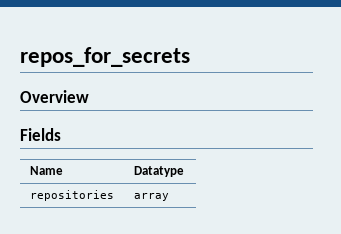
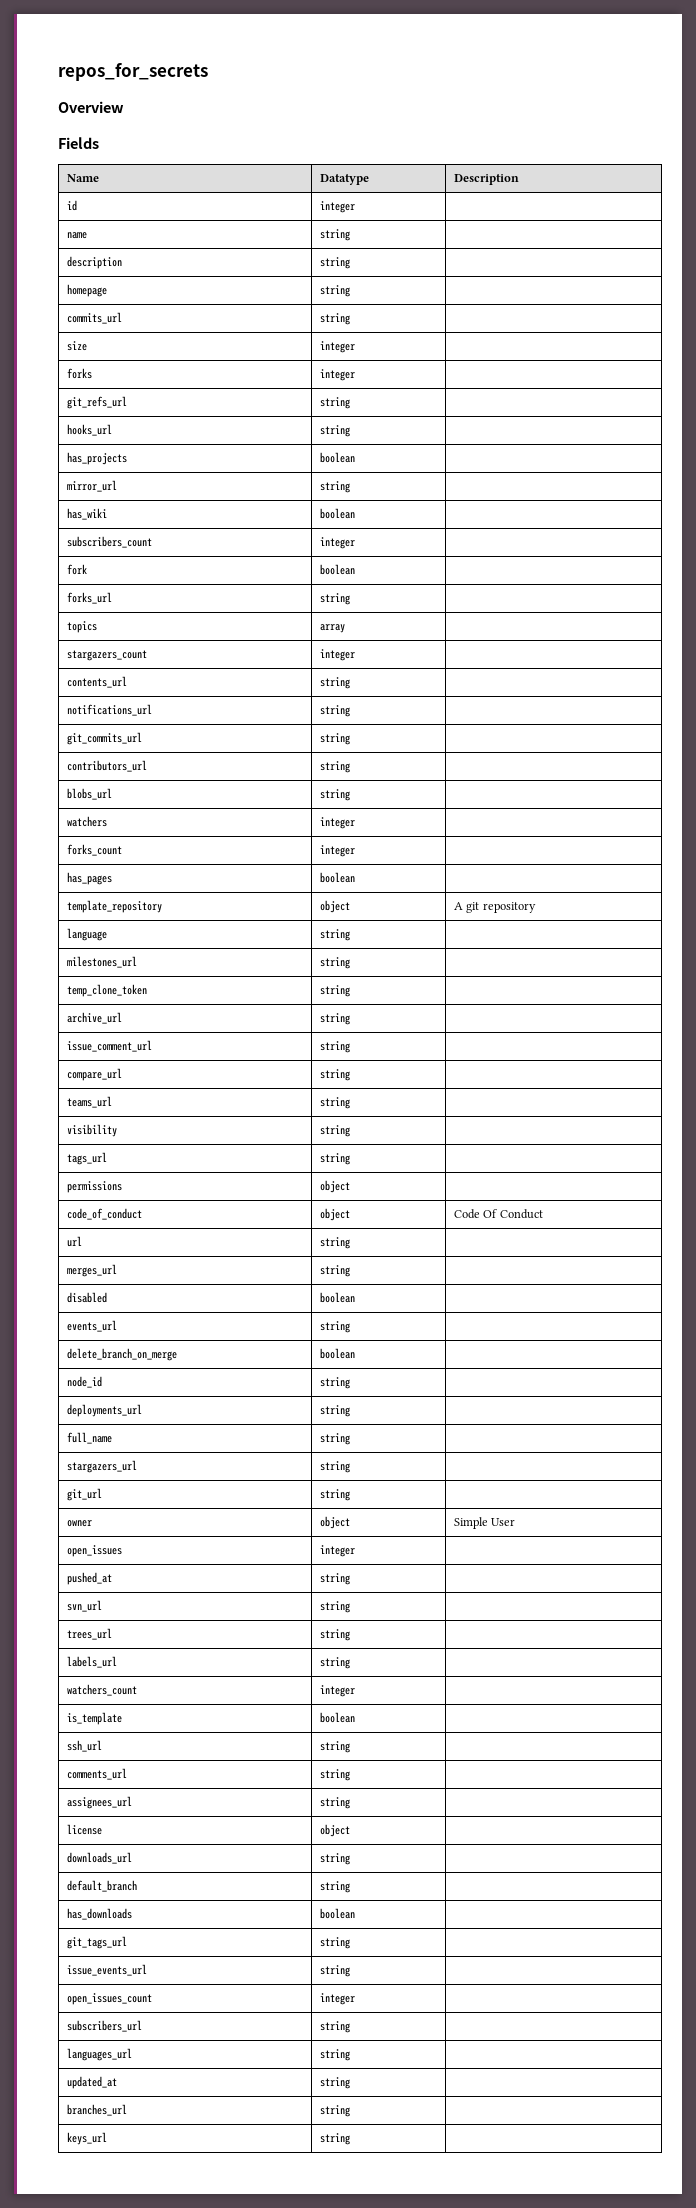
[29,190,114,201] [133,193,169,201] // repositories | array -> [453,174,519,185] [66,200,77,211] [319,201,355,213] [66,232,87,239] [319,229,350,241] [66,256,122,269] [319,257,350,269] [66,284,107,297] [319,285,350,297] [66,312,122,324] [319,313,350,325] [66,341,87,351] [319,341,355,353] [66,368,92,379] [319,369,355,381] [66,396,127,409] [319,397,350,409] [66,424,112,436] [319,425,350,437] [66,452,127,465] [319,452,355,463] [66,480,117,492] [319,481,350,493] [66,508,107,520] [319,508,355,519] [66,536,152,548] [319,537,355,549] [66,564,87,575] [319,564,355,575] [66,592,112,604] [319,593,350,605] [66,621,97,633] [319,624,345,633] [66,650,147,661] [319,649,355,661] [66,676,127,688] [319,677,350,689] [66,704,152,716] [319,705,350,717] [66,732,142,745] [319,733,350,745] [66,760,147,772] [319,761,350,773] [66,788,112,800] [319,789,350,801] [66,816,107,827] [319,817,355,829] [66,844,122,856] [319,845,355,857] [66,872,112,885] [319,872,355,883] [66,900,162,913] [319,900,350,913] [453,902,536,913] [66,928,107,941] [319,929,350,941] [66,956,137,968] [319,957,350,969] [66,984,147,997] [319,985,350,997] [66,1012,122,1024] [319,1013,350,1025] [66,1040,152,1052] [319,1041,350,1053] [66,1068,122,1081] [319,1069,350,1081] [66,1096,112,1108] [319,1097,350,1109] [66,1124,117,1137] [319,1125,350,1137] [66,1152,107,1165] [319,1153,350,1165] [66,1181,122,1193] [319,1180,350,1193] [66,1208,142,1220] [319,1208,350,1221] [453,1209,543,1219] [66,1236,82,1247] [319,1237,350,1249] [66,1264,117,1277] [319,1265,350,1277] [66,1292,107,1303] [319,1292,355,1303] [66,1320,117,1332] [319,1321,350,1333] [66,1348,177,1361] [319,1348,355,1359] [66,1376,102,1388] [319,1377,350,1389] [66,1404,142,1417] [319,1405,350,1417] [66,1432,112,1444] [319,1433,350,1445] [66,1460,137,1473] [319,1461,350,1473] [66,1488,102,1501] [319,1489,350,1501] [66,1520,92,1527] [319,1516,350,1529] [453,1517,516,1529] [66,1545,122,1557] [319,1545,355,1557] [66,1572,112,1585] [319,1573,350,1585] [66,1600,102,1612] [319,1601,350,1613] [66,1628,112,1640] [319,1629,350,1641] [66,1656,117,1668] [319,1657,350,1669] [66,1684,137,1696] [319,1685,355,1697] [66,1712,122,1725] [319,1712,355,1723] [66,1740,102,1752] [319,1741,350,1753] [66,1768,127,1780] [319,1769,350,1781] [66,1796,132,1809] [319,1797,350,1809] [66,1824,102,1835] [319,1824,350,1837] [66,1852,132,1864] [319,1853,350,1865] [66,1880,137,1892] [319,1881,350,1893] [66,1908,132,1920] [319,1908,355,1919] [66,1936,127,1949] [319,1937,350,1949] [66,1964,147,1976] [319,1965,350,1977] [66,1993,152,2005] [319,1993,355,2005] [66,2020,142,2032] [319,2021,350,2033] [66,2048,132,2061] [319,2049,350,2061] [66,2076,117,2089] [319,2077,350,2089] [66,2104,127,2116] [319,2105,350,2117] [66,2132,107,2145] [319,2133,350,2145] | Description // id | integer | // name | string | // description | string | // homepage | string | // commits_url | string | // size | integer | // forks | integer | // git_refs_url | string | // hooks_url | string | // has_projects | boolean | // mirror_url | string | // has_wiki | boolean | // subscribers_count | integer | // fork | boolean | // forks_url | string | // topics | array | // stargazers_count | integer | // contents_url | string | // notifications_url | string | // git_commits_url | string | // contributors_url | string | // blobs_url | string | // watchers | integer | // forks_count | integer | // has_pages | boolean | // template_repository | object | A git repository // language | string | // milestones_url | string | // temp_clone_token | string | // archive_url | string | // issue_comment_url | string | // compare_url | string | // teams_url | string | // visibility | string | // tags_url | string | // permissions | object | // code_of_conduct | object | Code Of Conduct // url | string | // merges_url | string | // disabled | boolean | // events_url | string | // delete_branch_on_merge | boolean | // node_id | string | // deployments_url | string | // full_name | string | // stargazers_url | string | // git_url | string | // owner | object | Simple User // open_issues | integer | // pushed_at | string | // svn_url | string | // trees_url | string | // labels_url | string | // watchers_count | integer | // is_template | boolean | // ssh_url | string | // comments_url | string | // assignees_url | string | // license | object | // downloads_url | string | // default_branch | string | // has_downloads | boolean | // git_tags_url | string | // issue_events_url | string | // open_issues_count | integer | // subscribers_url | string | // languages_url | string | // updated_at | string | // branches_url | string | // keys_url | string |

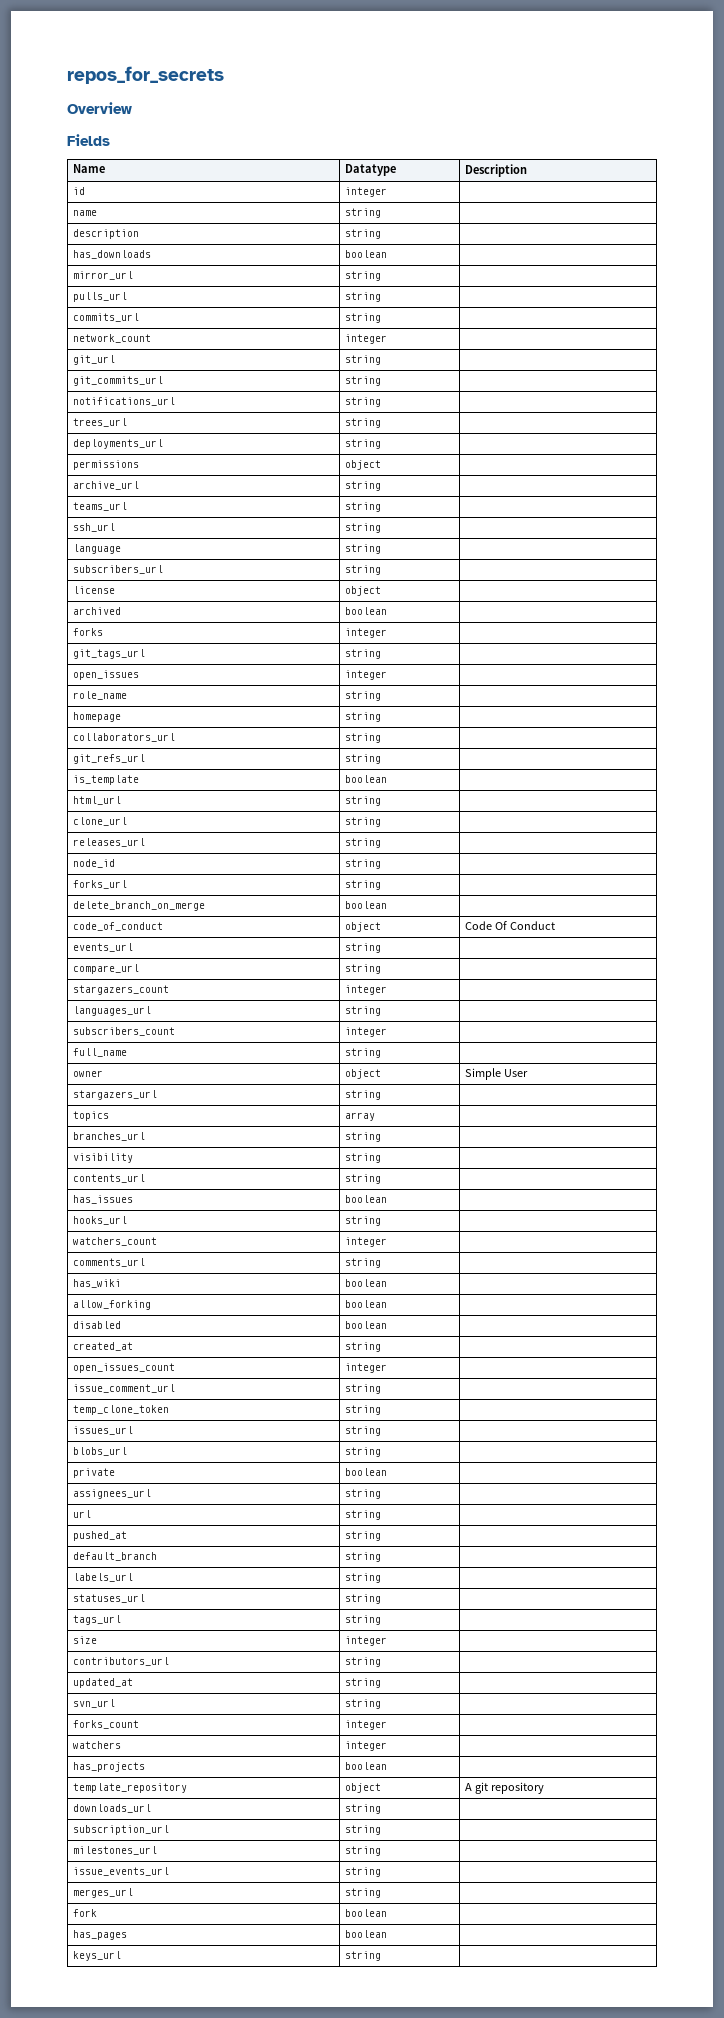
[66,284,107,297] homepage -> [72,250,151,259] [344,250,387,258] [72,271,133,280] [344,271,381,281] [72,292,127,302] has_downloads | boolean | // mirror_url | string | // pulls_url
[66,341,87,351] [319,341,355,353] [66,368,92,379] [319,369,355,381] [66,396,127,409] [319,397,350,409] size | integer | // forks | integer | // git_refs_url | string -> [72,334,151,343] [344,334,387,344] [72,355,115,365] [344,355,381,365] [72,376,163,386] [344,376,381,386] [72,397,175,406] [344,397,381,407] [72,418,127,427] [344,418,381,428] [72,439,163,449] [344,439,381,449] [72,460,139,470] [344,460,381,470] [72,481,139,490] [344,481,381,491] [72,502,127,511] [344,502,381,512] [72,523,115,532] [344,523,381,533] [72,544,121,554] [344,544,381,554] [72,565,163,574] [344,565,381,575] [72,586,115,594] [344,586,381,596] [72,607,121,615] [344,607,387,615] [72,628,103,636] [344,628,387,638] [72,649,145,659] [344,649,381,659] [72,670,139,680] [344,670,387,680] [72,691,127,700] [344,691,381,701] [72,712,121,722] [344,712,381,722] [72,733,175,742] [344,733,381,743] [72,754,145,764] [344,754,381,764] [72,775,139,785] [344,775,387,783] [72,796,121,805] [344,796,381,806] [72,817,127,826] [344,817,381,827] [72,838,145,847] [344,838,381,848] [72,859,115,868] [344,859,381,869] [72,880,127,889] [344,880,381,890] [72,901,205,911] [344,901,387,909] [72,922,163,931] [344,922,381,932] [464,921,555,930] [72,943,133,952] [344,943,381,953] [72,964,139,974] [344,964,381,974] [72,985,169,995] [344,985,387,995] [72,1006,151,1016] [344,1006,381,1016] [72,1027,175,1036] [344,1027,387,1037] [72,1048,127,1057] [344,1048,381,1058] [72,1070,103,1077] [344,1069,381,1079] [464,1068,528,1080] [72,1090,157,1100] [344,1090,381,1100] [72,1111,109,1121] [344,1112,375,1121] [72,1132,145,1141] [344,1132,381,1142] [72,1153,133,1163] [344,1153,381,1163] [72,1174,145,1183] [344,1174,381,1184] [72,1195,133,1204] [344,1195,387,1203] network_count | integer | // git_url | string | // git_commits_url | string | // notifications_url | string | // trees_url | string | // deployments_url | string | // permissions | object | // archive_url | string | // teams_url | string | // ssh_url | string | // language | string | // subscribers_url | string | // license | object | // archived | boolean | // forks | integer | // git_tags_url | string | // open_issues | integer | // role_name | string | // homepage | string | // collaborators_url | string | // git_refs_url | string | // is_template | boolean | // html_url | string | // clone_url | string | // releases_url | string | // node_id | string | // forks_url | string | // delete_branch_on_merge | boolean | // code_of_conduct | object | Code Of Conduct // events_url | string | // compare_url | string | // stargazers_count | integer | // languages_url | string | // subscribers_count | integer | // full_name | string | // owner | object | Simple User // stargazers_url | string | // topics | array | // branches_url | string | // visibility | string | // contents_url | string | // has_issues | boolean
[66,452,127,465] [319,452,355,463] [66,480,117,492] has_projects | boolean | // mirror_url -> [72,1237,157,1246] [344,1237,387,1247] [72,1258,145,1267] watchers_count | integer | // comments_url
[66,536,152,548] [319,537,355,549] [66,564,87,575] [319,564,355,575] [66,592,112,604] [319,593,350,605] [66,621,97,633] [319,624,345,633] [66,650,147,661] [319,649,355,661] [66,676,127,688] [319,677,350,689] [66,704,152,716] [319,705,350,717] [66,732,142,745] [319,733,350,745] [66,760,147,772] [319,761,350,773] [66,788,112,800] [319,789,350,801] [66,816,107,827] [319,817,355,829] subscribers_count | integer | // fork | boolean | // forks_url | string | // topics | array | // stargazers_count | integer | // contents_url | string | // notifications_url | string | // git_commits_url | string | // contributors_url | string | // blobs_url | string | // watchers | integer -> [72,1300,151,1310] [344,1300,387,1308] [72,1321,121,1329] [344,1321,387,1329] [72,1342,133,1351] [344,1342,381,1352] [72,1363,175,1373] [344,1363,387,1373] [72,1384,175,1393] [344,1384,381,1394] [72,1405,169,1415] [344,1405,381,1415] [72,1426,133,1435] [344,1426,381,1436] [72,1447,127,1456] [344,1447,381,1457] [72,1468,115,1478] [344,1468,387,1476] [72,1489,151,1499] [344,1489,381,1499] [72,1510,91,1518] [344,1510,381,1520] [72,1531,127,1541] [344,1531,381,1541] [72,1552,157,1561] [344,1552,381,1562] [72,1573,133,1582] [344,1573,381,1583] [72,1594,145,1603] [344,1594,381,1604] [72,1615,121,1625] [344,1615,381,1625] [72,1636,97,1644] [344,1636,387,1646] [72,1657,169,1666] [344,1657,381,1667] [72,1678,133,1688] [344,1678,381,1688] [72,1699,115,1708] [344,1699,381,1709] allow_forking | boolean | // disabled | boolean | // created_at | string | // open_issues_count | integer | // issue_comment_url | string | // temp_clone_token | string | // issues_url | string | // blobs_url | string | // private | boolean | // assignees_url | string | // url | string | // pushed_at | string | // default_branch | string | // labels_url | string | // statuses_url | string | // tags_url | string | // size | integer | // contributors_url | string | // updated_at | string | // svn_url | string
[66,872,112,885] has_pages -> [72,1741,121,1749] [344,1741,387,1751] [72,1762,145,1772] watchers | integer | // has_projects
[66,928,107,941] language -> [72,1804,151,1813] [344,1804,381,1814] [72,1825,169,1835] downloads_url | string | // subscription_url
[66,984,147,997] [319,985,350,997] [66,1012,122,1024] [319,1013,350,1025] [66,1040,152,1052] [319,1041,350,1053] [66,1068,122,1081] [319,1069,350,1081] [66,1096,112,1108] [319,1097,350,1109] [66,1124,117,1137] [319,1125,350,1137] [66,1152,107,1165] [319,1153,350,1165] [66,1181,122,1193] [319,1180,350,1193] [66,1208,142,1220] [319,1208,350,1221] [453,1209,543,1219] [66,1236,82,1247] temp_clone_token | string | // archive_url | string | // issue_comment_url | string | // compare_url | string | // teams_url | string | // visibility | string | // tags_url | string | // permissions | object | // code_of_conduct | object | Code Of Conduct // url -> [72,1867,169,1876] issue_events_url
[66,1292,107,1303] [319,1292,355,1303] [66,1320,117,1332] [319,1321,350,1333] [66,1348,177,1361] [319,1348,355,1359] [66,1376,102,1388] [319,1377,350,1389] [66,1404,142,1417] [319,1405,350,1417] [66,1432,112,1444] [319,1433,350,1445] [66,1460,137,1473] [319,1461,350,1473] [66,1488,102,1501] [319,1489,350,1501] [66,1520,92,1527] [319,1516,350,1529] [453,1517,516,1529] [66,1545,122,1557] [319,1545,355,1557] [66,1572,112,1585] [319,1573,350,1585] [66,1600,102,1612] [319,1601,350,1613] [66,1628,112,1640] [319,1629,350,1641] [66,1656,117,1668] [319,1657,350,1669] [66,1684,137,1696] [319,1685,355,1697] [66,1712,122,1725] [319,1712,355,1723] [66,1740,102,1752] [319,1741,350,1753] [66,1768,127,1780] [319,1769,350,1781] [66,1796,132,1809] [319,1797,350,1809] [66,1824,102,1835] [319,1824,350,1837] [66,1852,132,1864] [319,1853,350,1865] [66,1880,137,1892] [319,1881,350,1893] [66,1908,132,1920] [319,1908,355,1919] [66,1936,127,1949] [319,1937,350,1949] [66,1964,147,1976] [319,1965,350,1977] [66,1993,152,2005] [319,1993,355,2005] [66,2020,142,2032] [319,2021,350,2033] [66,2048,132,2061] [319,2049,350,2061] [66,2076,117,2089] [319,2077,350,2089] [66,2104,127,2116] [319,2105,350,2117] disabled | boolean | // events_url | string | // delete_branch_on_merge | boolean | // node_id | string | // deployments_url | string | // full_name | string | // stargazers_url | string | // git_url | string | // owner | object | Simple User // open_issues | integer | // pushed_at | string | // svn_url | string | // trees_url | string | // labels_url | string | // watchers_count | integer | // is_template | boolean | // ssh_url | string | // comments_url | string | // assignees_url | string | // license | object | // downloads_url | string | // default_branch | string | // has_downloads | boolean | // git_tags_url | string | // issue_events_url | string | // open_issues_count | integer | // subscribers_url | string | // languages_url | string | // updated_at | string | // branches_url | string -> [72,1909,97,1917] [344,1909,387,1917] [72,1930,127,1940] [344,1930,387,1938] fork | boolean | // has_pages | boolean

